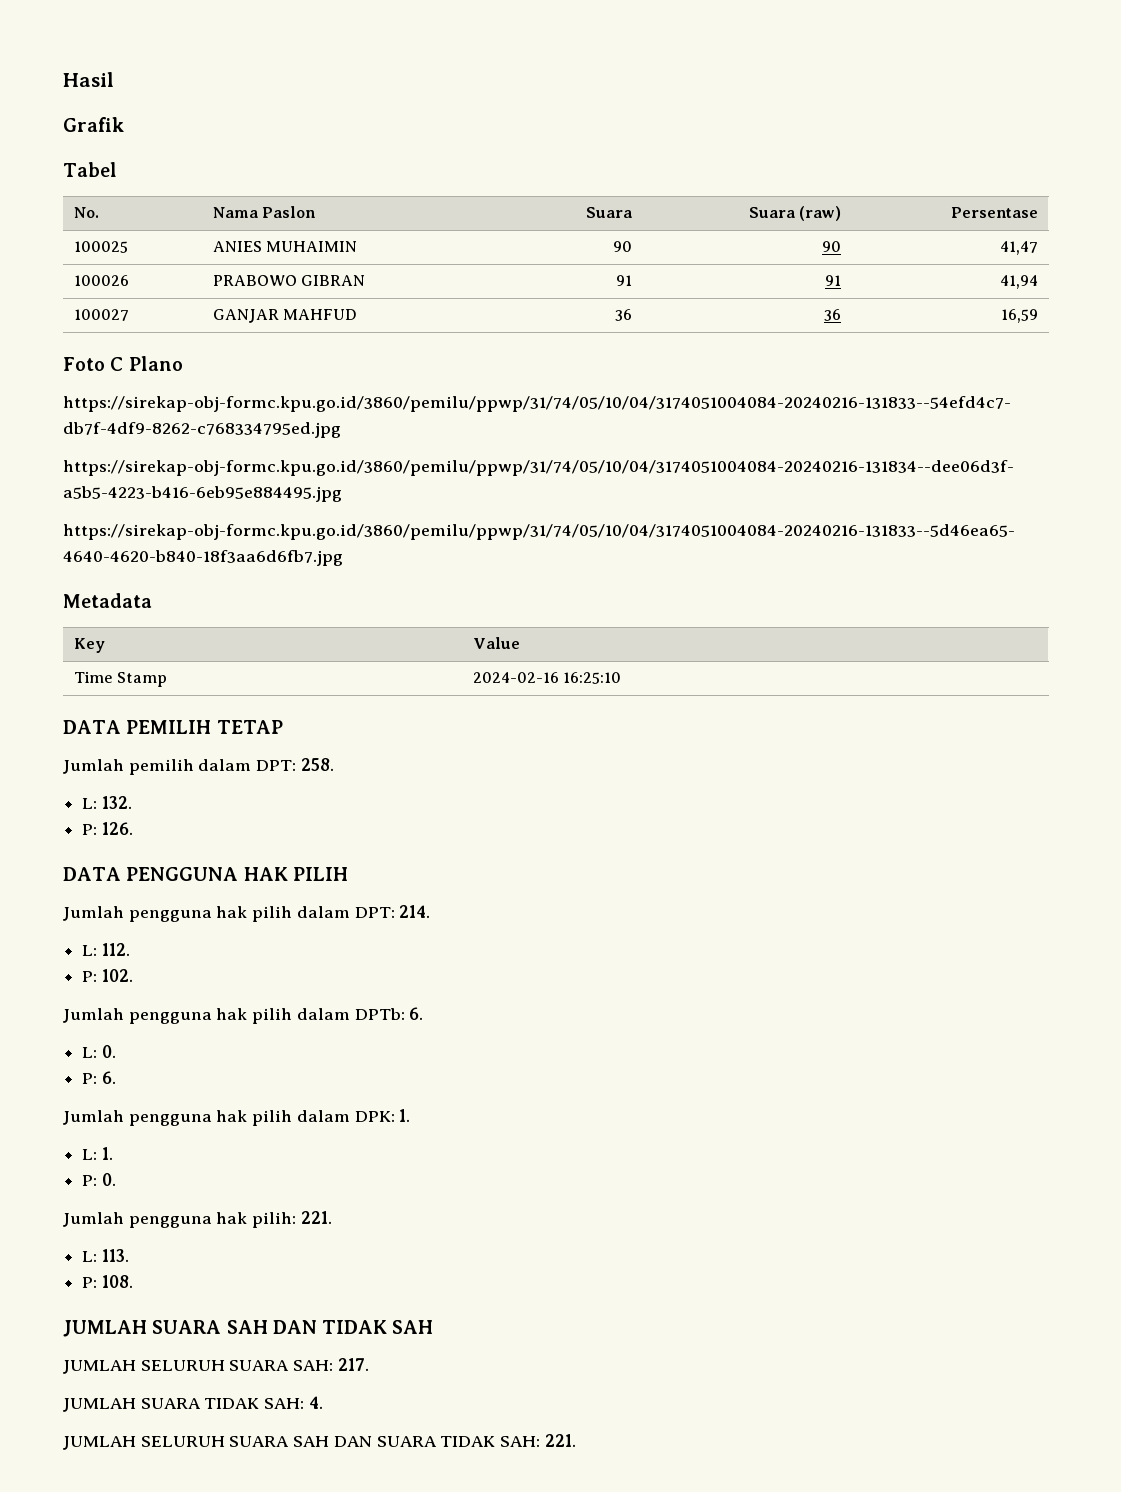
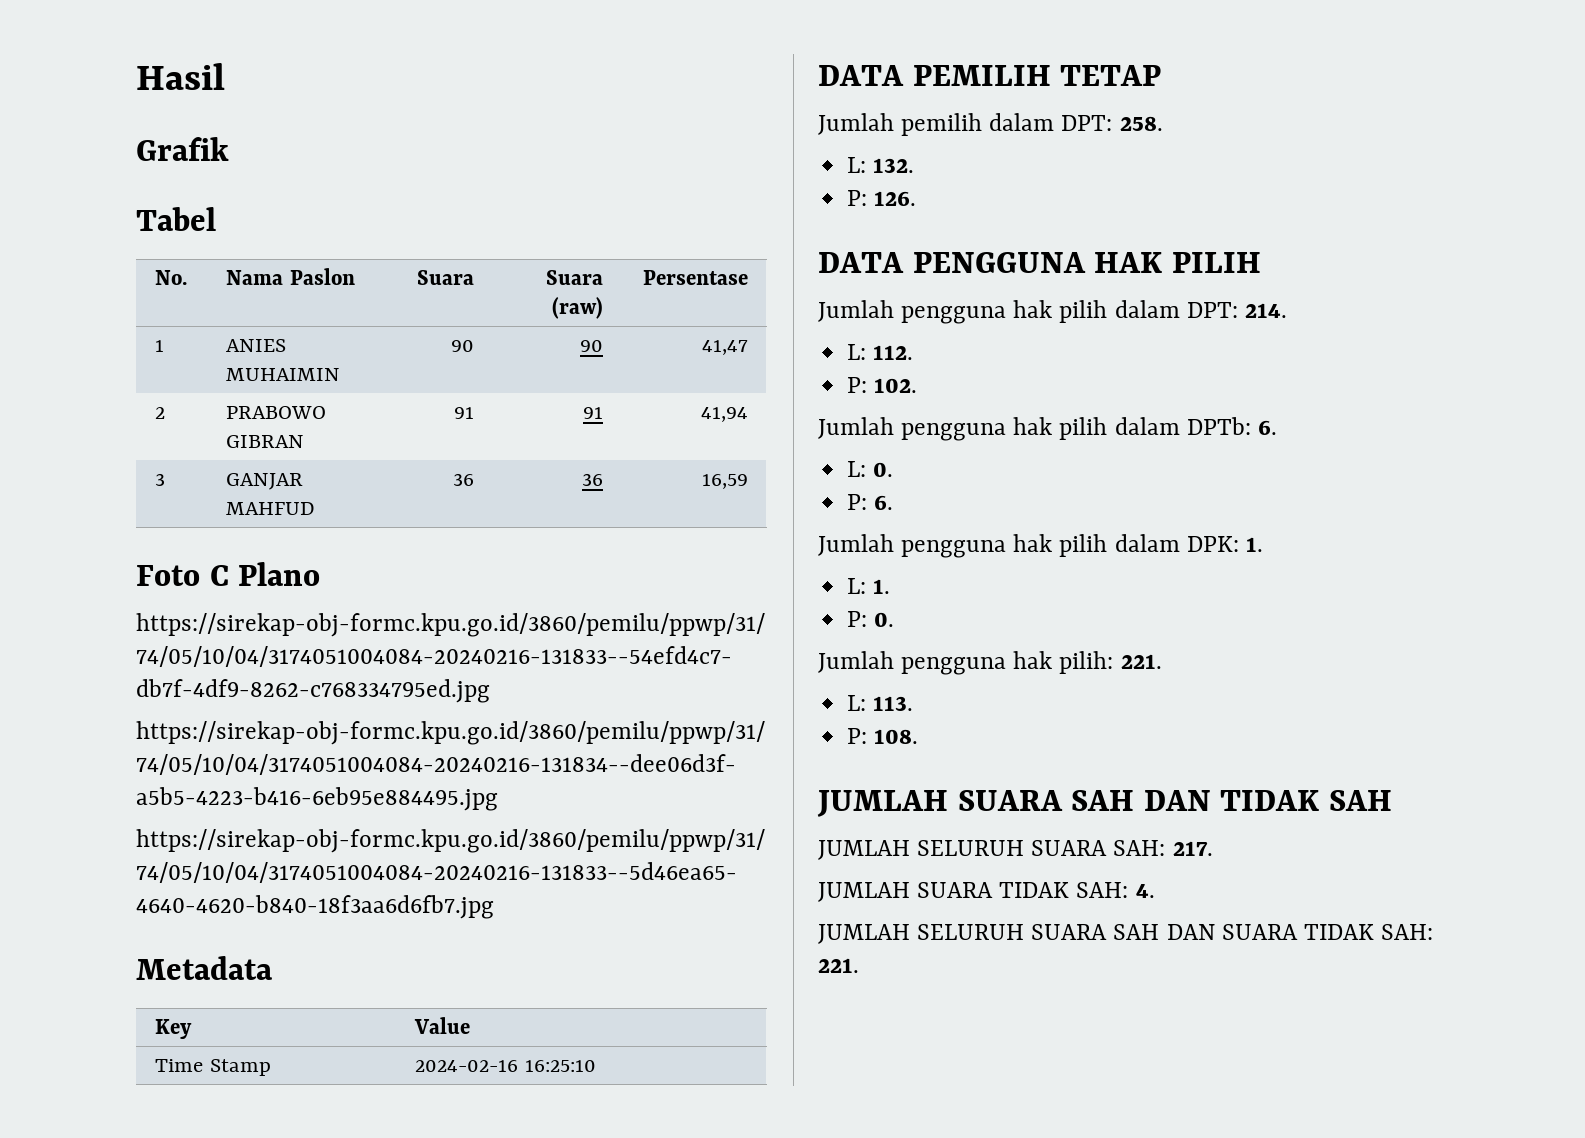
[73,241,128,253] 100025 -> [155,340,165,352] 1
[73,275,129,286] 100026 -> [155,407,166,419] 2
[73,309,129,321] 100027 -> [155,473,166,486] 3

